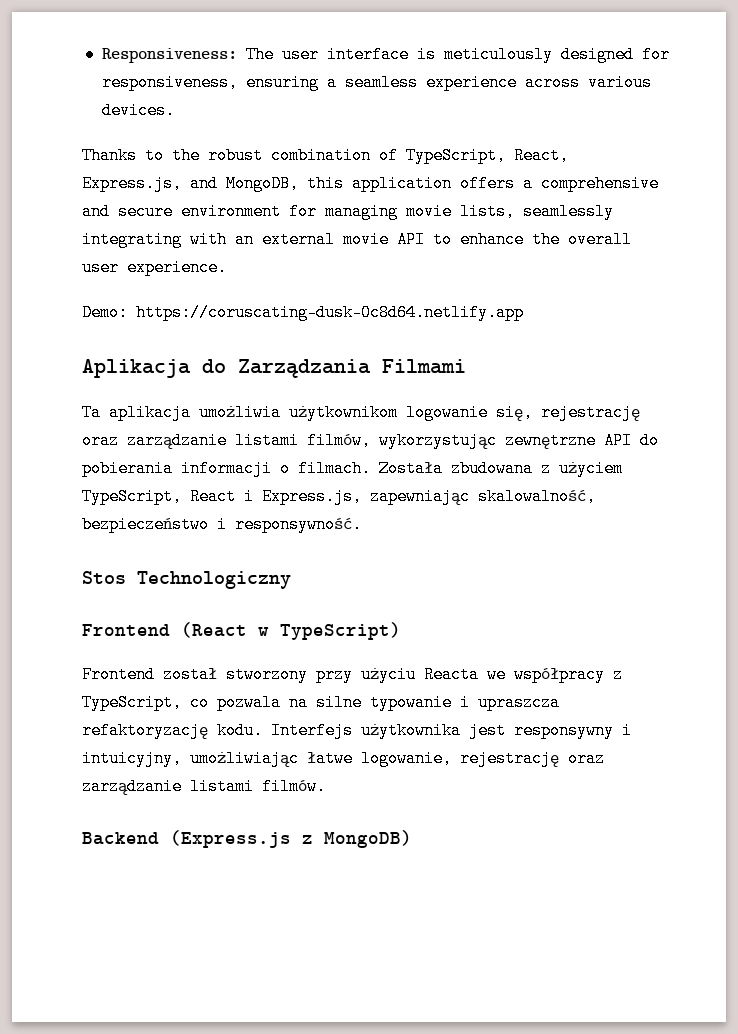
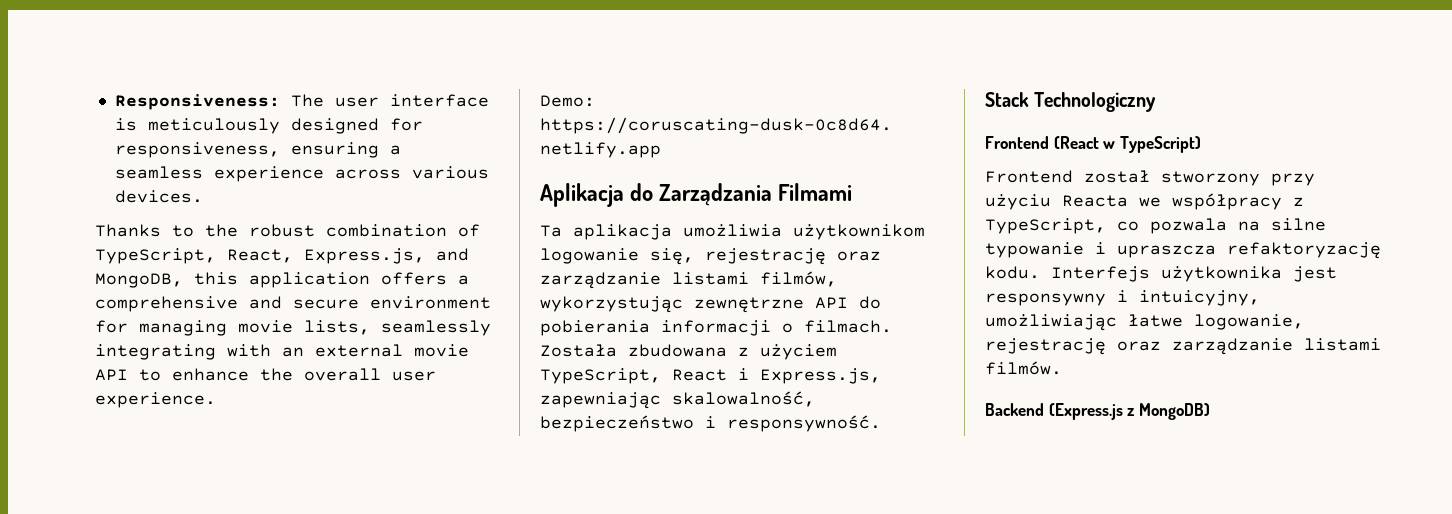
[82,571,126,584] Stos -> [985,92,1029,107] Stack

